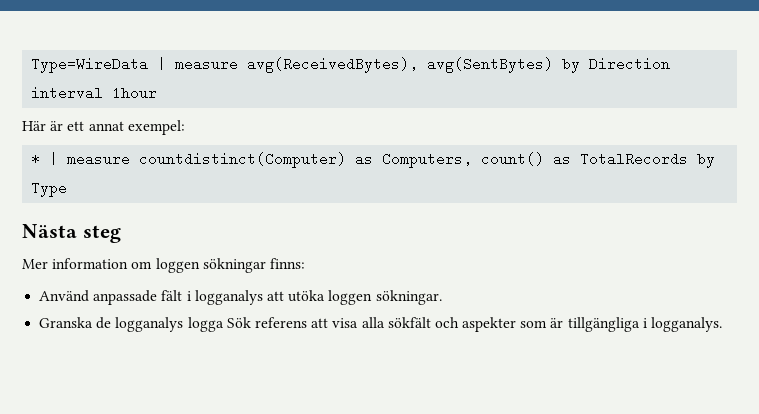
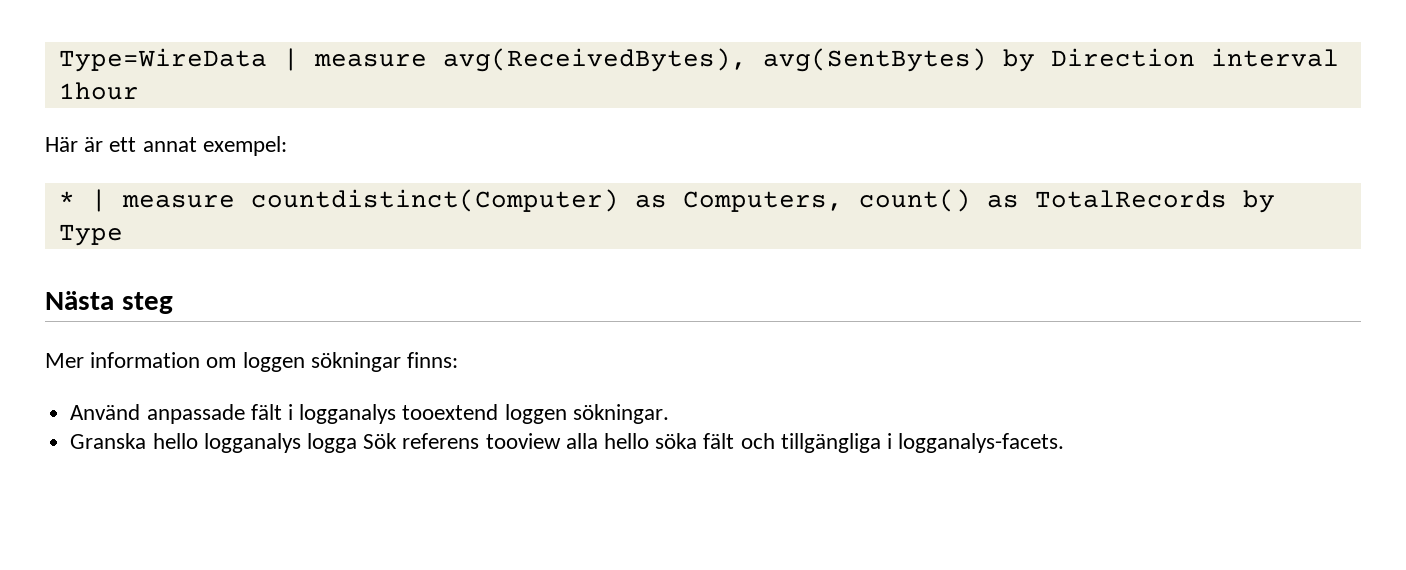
[266,290,326,302] att utöka -> [402,404,499,420] tooextend
[96,317,112,329] de -> [152,433,198,449] hello
[311,317,564,332] att visa alla sökfält och aspekter som är -> [485,433,775,449] tooview alla hello söka fält och
[651,317,723,332] logganalys. -> [898,433,1065,453] logganalys-facets.

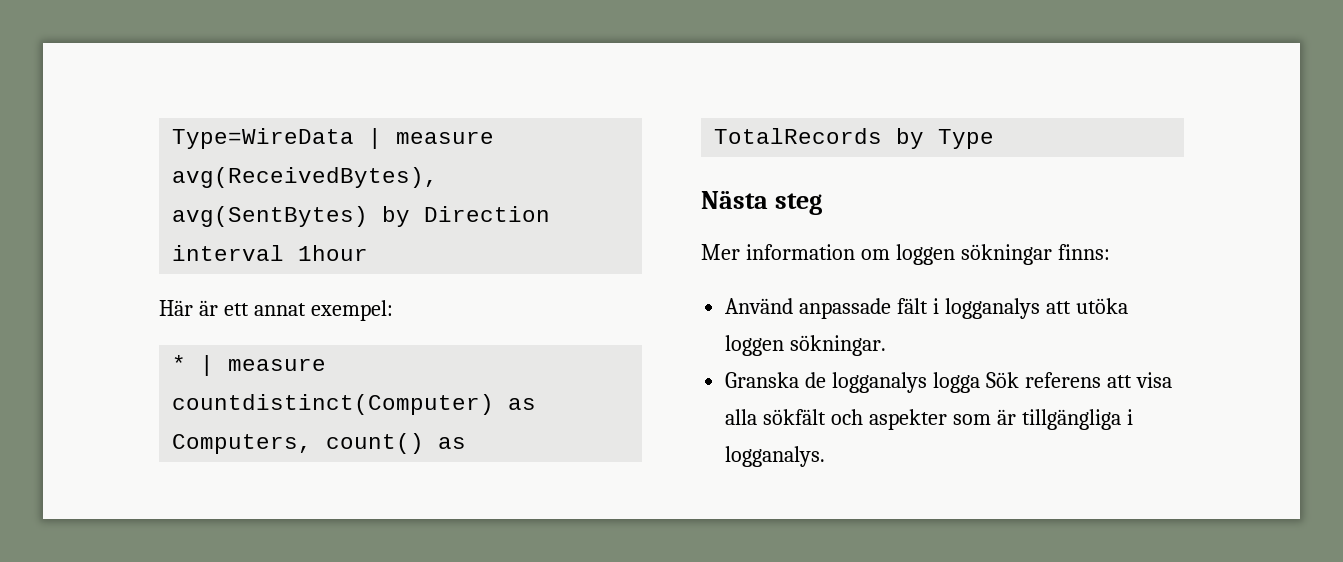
[402,404,499,420] tooextend -> [1045,298,1128,314] att utöka
[152,433,198,449] hello -> [805,372,827,388] de
[485,433,775,449] tooview alla hello söka fält och -> [1106,372,1172,388] [725,409,1016,430] att visa alla sökfält och aspekter som är
[898,433,1065,453] logganalys-facets. -> [725,446,826,467] logganalys.

